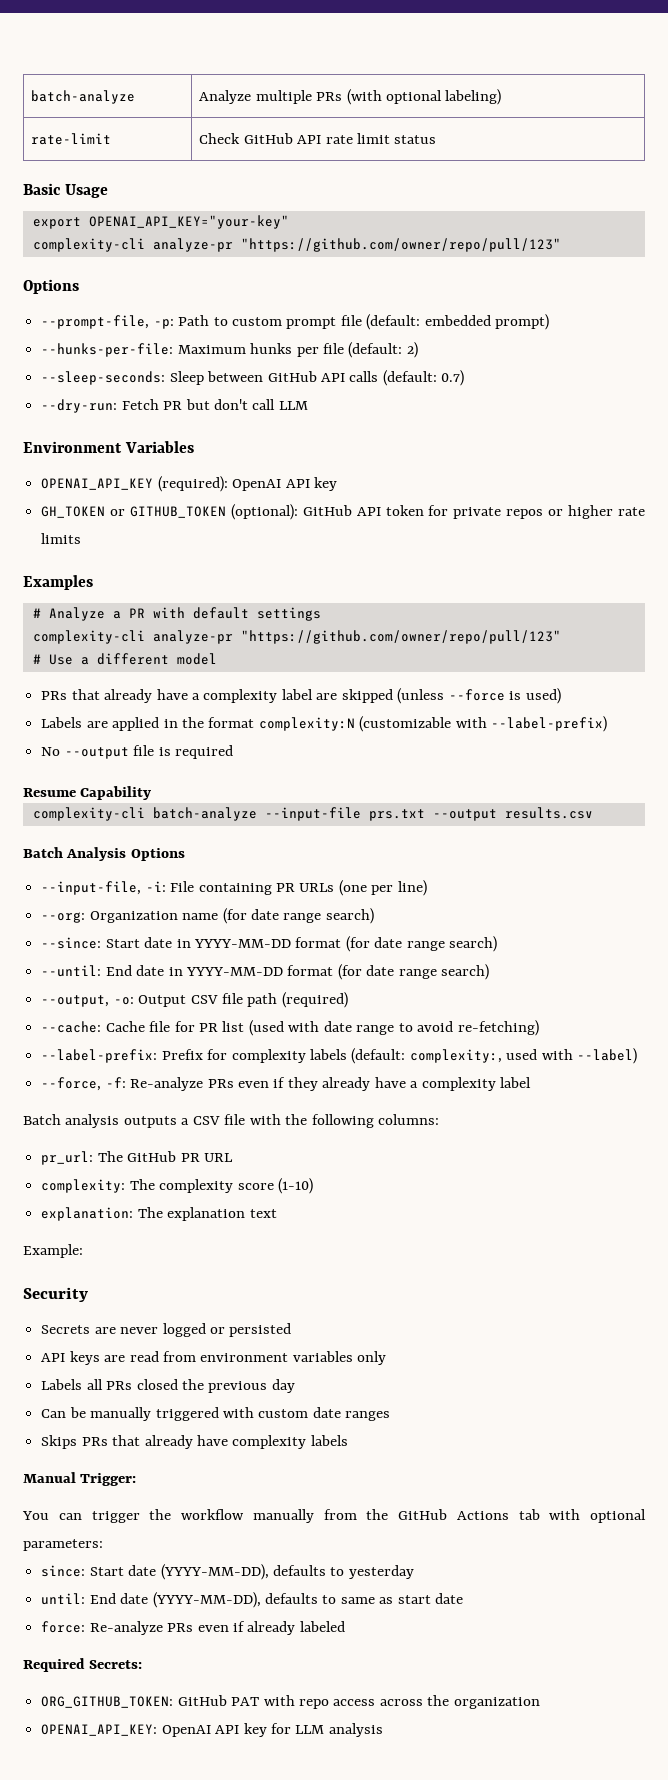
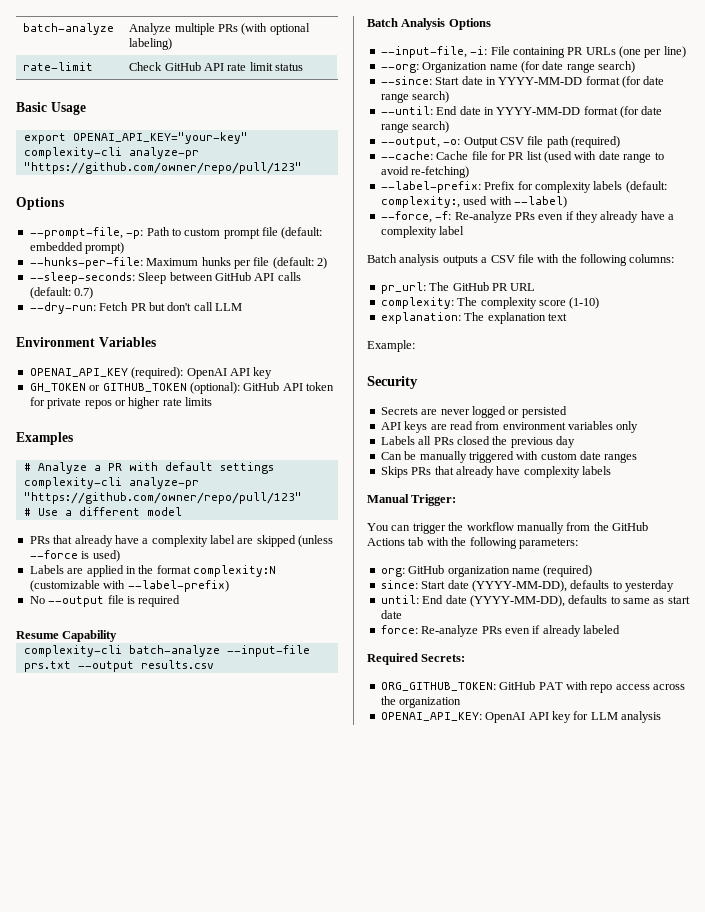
[590,1509,646,1523] optional -> [451,537,517,549] the following
(103, 1545) none -> [380,565,593,577] // org: GitHub organization name (required)

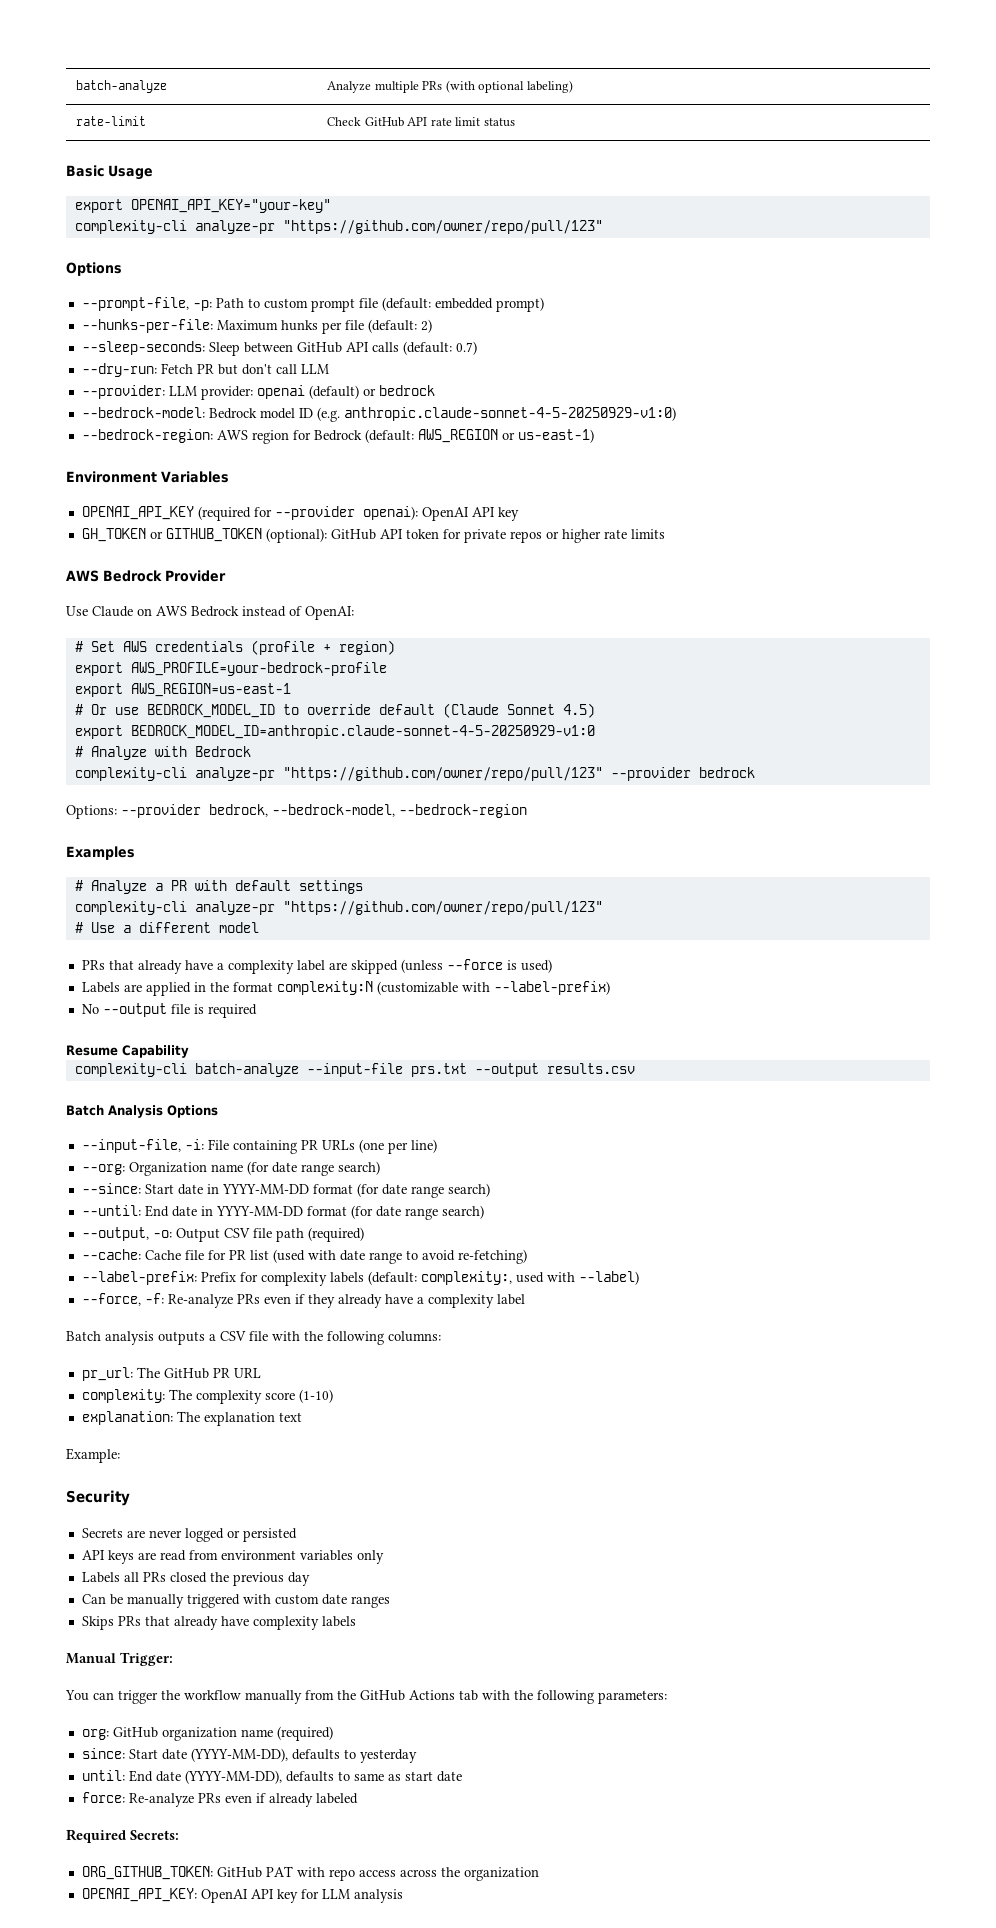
(242, 307) none -> [81,385,435,400] [81,407,676,422] [81,429,594,444] // --provider: LLM provider: openai (default) or bedrock // --bedrock-model: Bedrock model ID (e.g. anthropic.claude-sonnet-4-5-20250929-v1:0) // --bedrock-region: AWS region for Bedrock (default: AWS_REGION or us-east-1)
[131,367,184,379] (required): -> [197,506,418,521] (required for --provider openai):
(212, 401) none -> [66,570,226,582] [66,606,354,620] [74,640,395,655] [74,662,387,676] [74,683,291,697] [74,703,595,718] [74,725,595,739] [74,746,251,760] [74,767,755,781] [66,804,527,819] // AWS Bedrock Provider // Use Claude on AWS Bedrock instead of OpenAI: // # Set AWS credentials (profile + region) // export AWS_PROFILE=your-bedrock-profile // export AWS_REGION=us-east-1 // # Or use BEDROCK_MODEL_ID to override default (Claude Sonnet 4.5) // export BEDROCK_MODEL_ID=anthropic.claude-sonnet-4-5-20250929-v1:0 // # Analyze with Bedrock // complexity-cli analyze-pr "https://github.com/owner/repo/pull/123" --provider bedrock // Options: --provider bedrock, --bedrock-model, --bedrock-region

